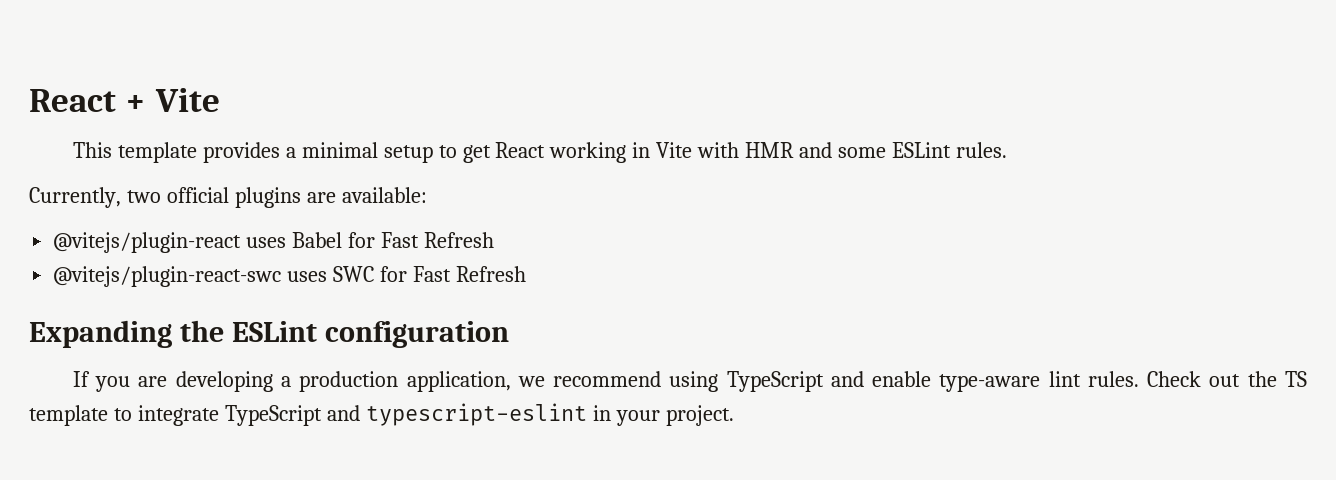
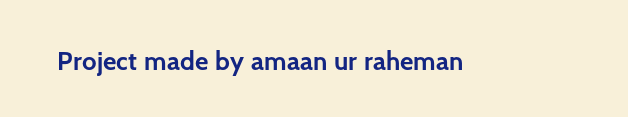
[29,88,220,112] [72,142,1007,163] [29,187,427,208] [53,232,494,253] [53,266,526,287] [29,320,509,348] [72,371,1307,392] [29,403,734,426] React + Vite // This template provides a minimal setup to get React working in Vite with HMR and some ESLint rules. // Currently, two official plugins are available: // @vitejs/plugin-react uses Babel for Fast Refresh // @vitejs/plugin-react-swc uses SWC for Fast Refresh // Expanding the ESLint configuration // If you are developing a production application, we recommend using TypeScript and enable type-aware lint rules. Check out the TS template to integrate TypeScript and typescript-eslint in your project. -> [57,50,464,76] Project made by amaan ur raheman

